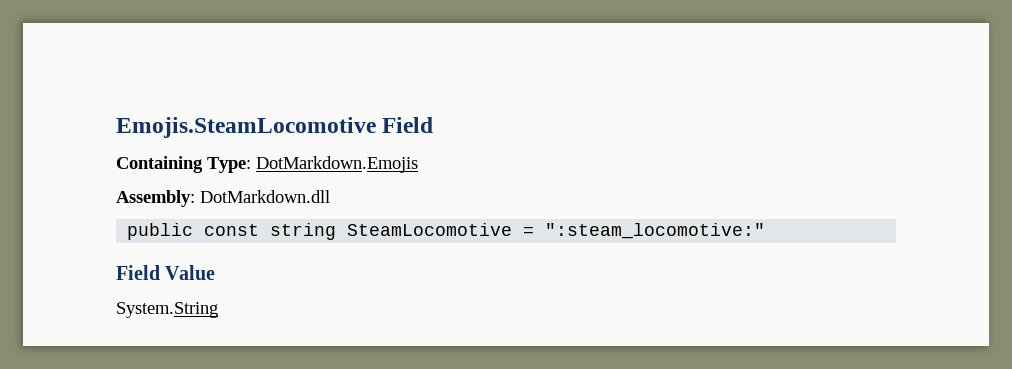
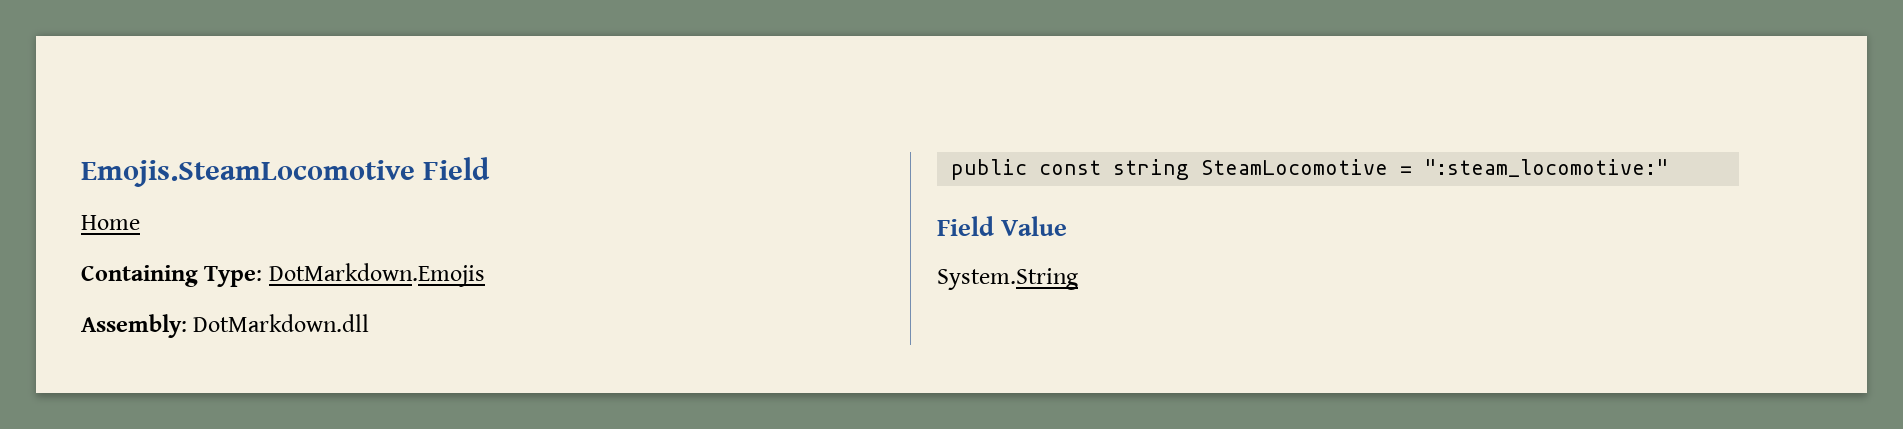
(434, 125) none -> [81,215,140,230] // Home

